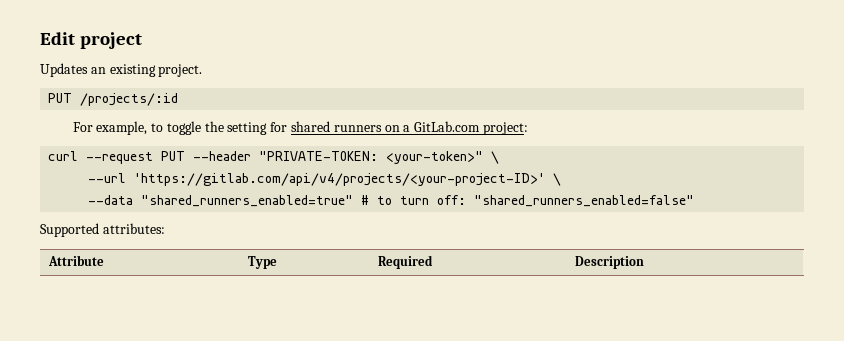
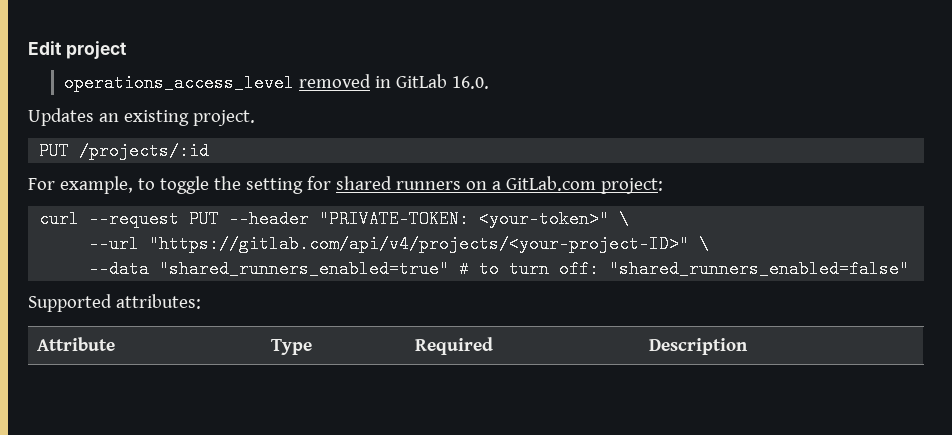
(143, 40) none -> [64,74,490,92] // operations_access_level removed in GitLab 16.0.
[134,173,546,186] 'https://gitlab.com/api/v4/projects/<your-project-ID>' -> [149,235,690,253] "https://gitlab.com/api/v4/projects/<your-project-ID>"

